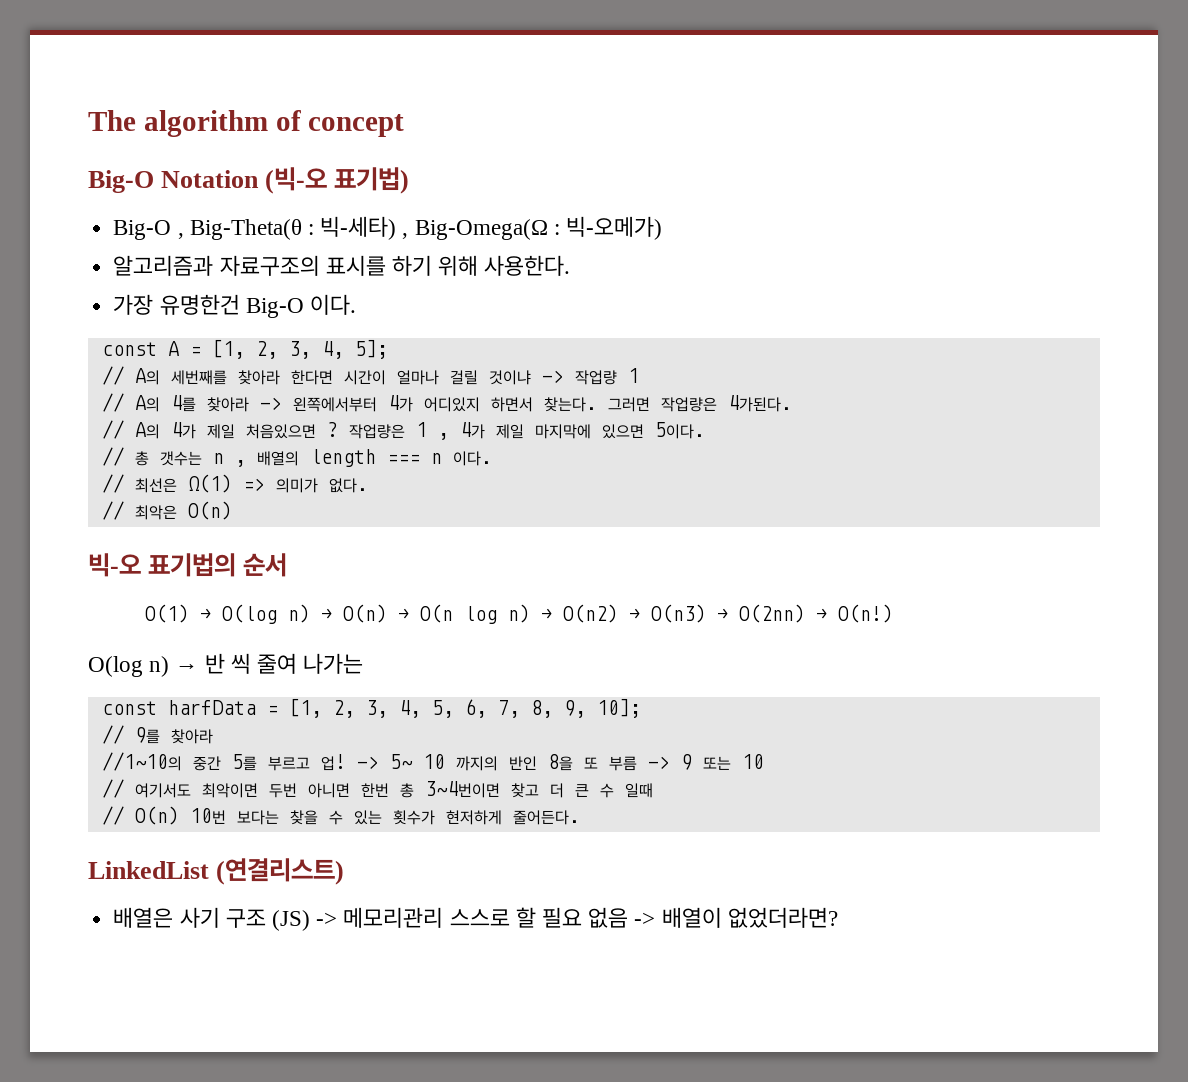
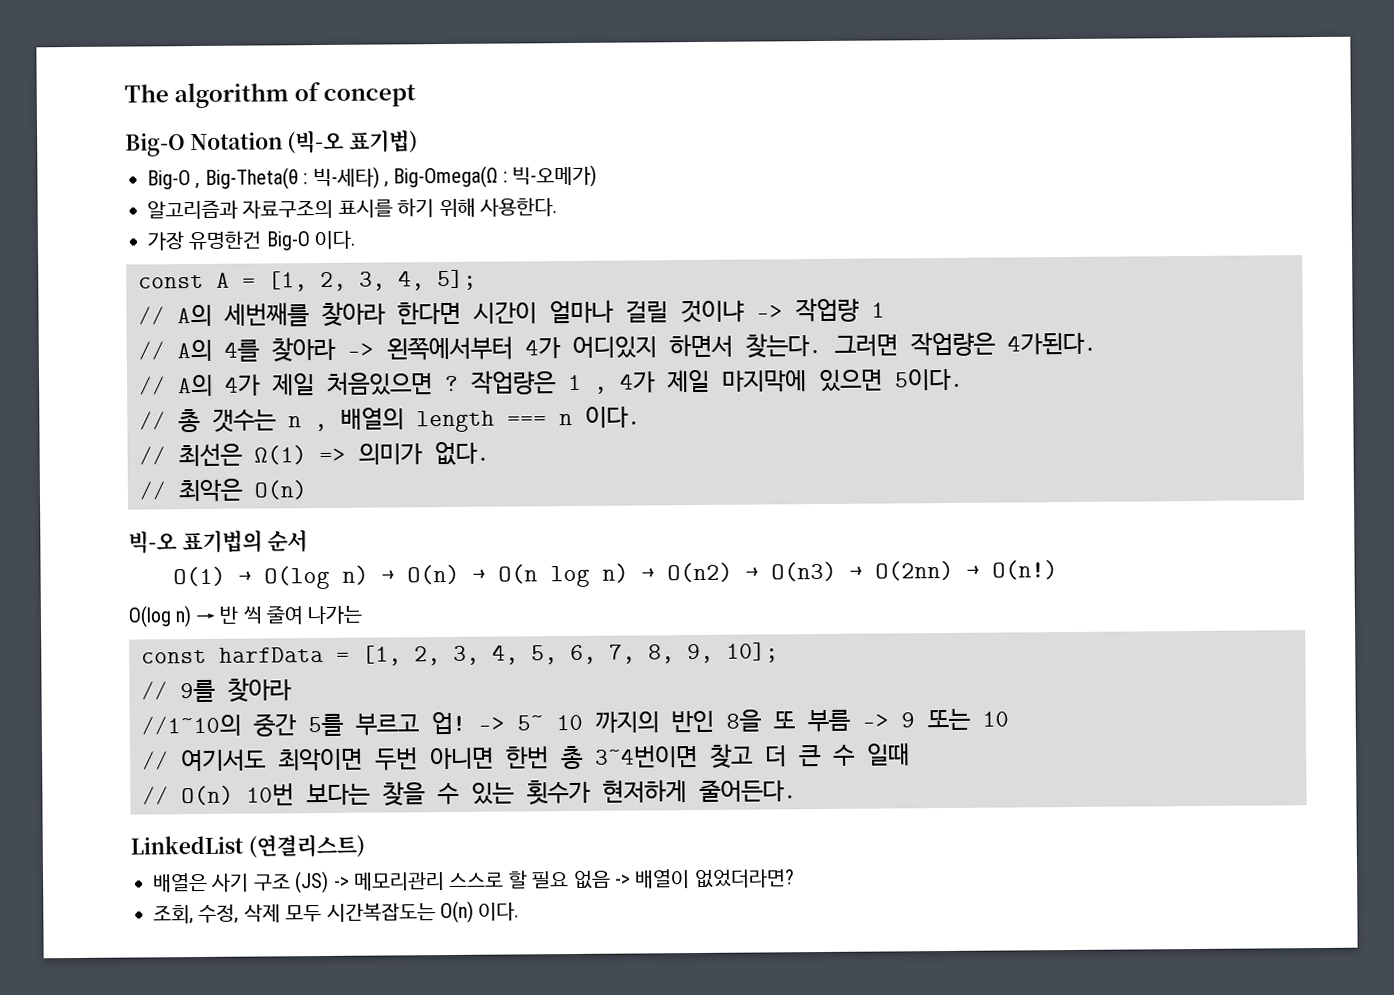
(838, 917) none -> [153,900,520,925] // 조회, 수정, 삭제 모두 시간복잡도는 O(n) 이다.

